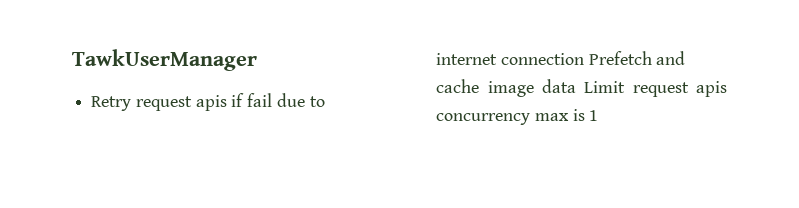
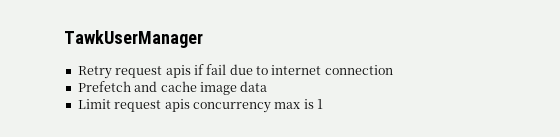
(584, 59) none -> (393, 70) //
(576, 86) none -> (268, 86) //

